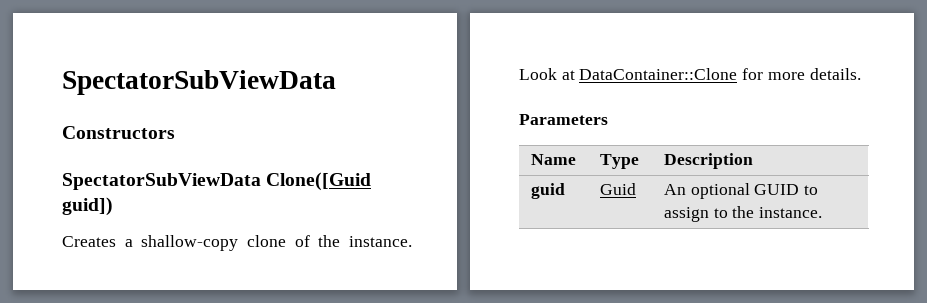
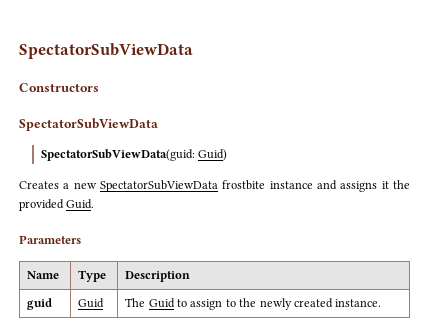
[266,172,372,191] [62,197,113,216] Clone([Guid guid]) -> [40,149,227,161] // SpectatorSubViewData(guid: Guid)
[141,235,412,251] [519,68,861,80] shallow-copy clone of the instance. Look at DataContainer::Clone for more details. -> [73,180,410,192] [19,199,95,211] new SpectatorSubViewData frostbite instance and assigns it the provided Guid.
[663,183,800,199] An optional GUID -> [125,298,175,308] The Guid
(755, 212) none -> [259,298,333,310] newly created

